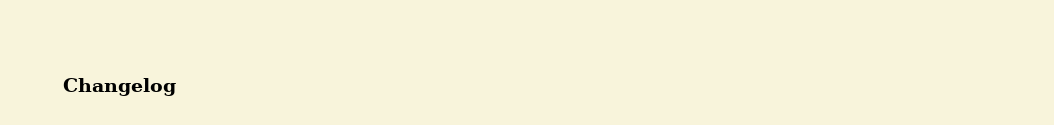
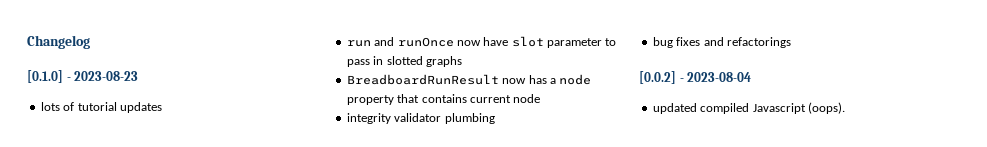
(176, 87) none -> [27,70,139,83] [40,102,162,113] [346,36,617,48] [346,56,462,67] [346,74,592,85] [346,94,541,105] [346,113,495,124] [652,37,791,48] [639,71,752,84] [652,102,845,114] // [0.1.0] - 2023-08-23 // lots of tutorial updates // run and runOnce now have slot parameter to pass in slotted graphs // BreadboardRunResult now has a node property that contains current node // integrity validator plumbing // bug fixes and refactorings // [0.0.2] - 2023-08-04 // updated compiled Javascript (oops).

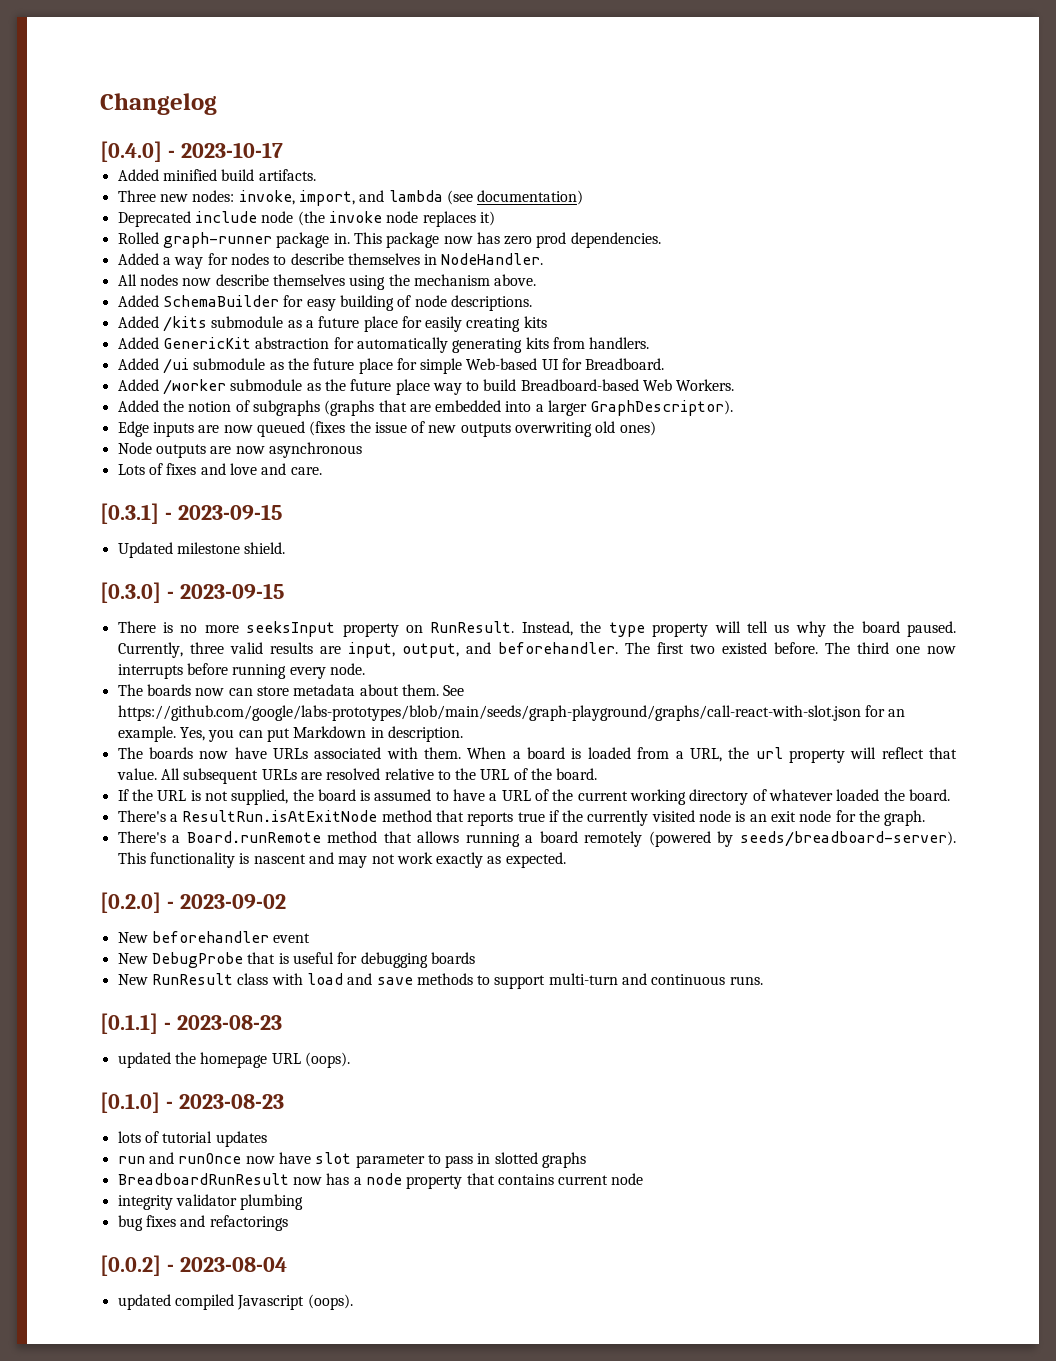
(90, 42) none -> [100,141,283,162] [117,169,316,181] [117,190,584,206] [117,211,495,227] [117,232,661,248] [117,253,544,269] [117,274,537,290] [117,295,532,311] [117,316,547,332] [117,337,650,353] [117,358,665,374] [117,379,735,395] [117,400,734,416] [117,421,656,437] [117,442,362,458] [117,463,322,475] [100,503,282,524] [117,542,286,558] [100,582,284,603] [117,621,957,637] [117,642,956,658] [117,663,365,679] [117,684,465,696] [117,705,906,721] [117,726,463,742] [117,747,957,763] [116,768,598,784] [117,789,950,805] [117,810,926,826] [117,831,956,847] [117,852,566,868] [100,892,286,913] [117,931,311,943] [117,952,475,968] [117,973,763,989] [100,1013,282,1034] [117,1052,350,1068] // [0.4.0] - 2023-10-17 // Added minified build artifacts. // Three new nodes: invoke, import, and lambda (see documentation) // Deprecated include node (the invoke node replaces it) // Rolled graph-runner package in. This package now has zero prod dependencies. // Added a way for nodes to describe themselves in NodeHandler. // All nodes now describe themselves using the mechanism above. // Added SchemaBuilder for easy building of node descriptions. // Added /kits submodule as a future place for easily creating kits // Added GenericKit abstraction for automatically generating kits from handlers. // Added /ui submodule as the future place for simple Web-based UI for Breadboard. // Added /worker submodule as the future place way to build Breadboard-based Web Workers. // Added the notion of subgraphs (graphs that are embedded into a larger GraphDescriptor). // Edge inputs are now queued (fixes the issue of new outputs overwriting old ones) // Node outputs are now asynchronous // Lots of fixes and love and care. // [0.3.1] - 2023-09-15 // Updated milestone shield. // [0.3.0] - 2023-09-15 // There is no more seeksInput property on RunResult. Instead, the type property will tell us why the board paused. Currently, three valid results are input, output, and beforehandler. The first two existed before. The third one now interrupts before running every node. // The boards now can store metadata about them. See https://github.com/google/labs-prototypes/blob/main/seeds/graph-playground/graphs/call-react-with-slot.json for an example. Yes, you can put Markdown in description. // The boards now have URLs associated with them. When a board is loaded from a URL, the url property will reflect that value. All subsequent URLs are resolved relative to the URL of the board. // If the URL is not supplied, the board is assumed to have a URL of the current working directory of whatever loaded the board. // There's a ResultRun.isAtExitNode method that reports true if the currently visited node is an exit node for the graph. // There's a Board.runRemote method that allows running a board remotely (powered by seeds/breadboard-server). This functionality is nascent and may not work exactly as expected. // [0.2.0] - 2023-09-02 // New beforehandler event // New DebugProbe that is useful for debugging boards // New RunResult class with load and save methods to support multi-turn and continuous runs. // [0.1.1] - 2023-08-23 // updated the homepage URL (oops).

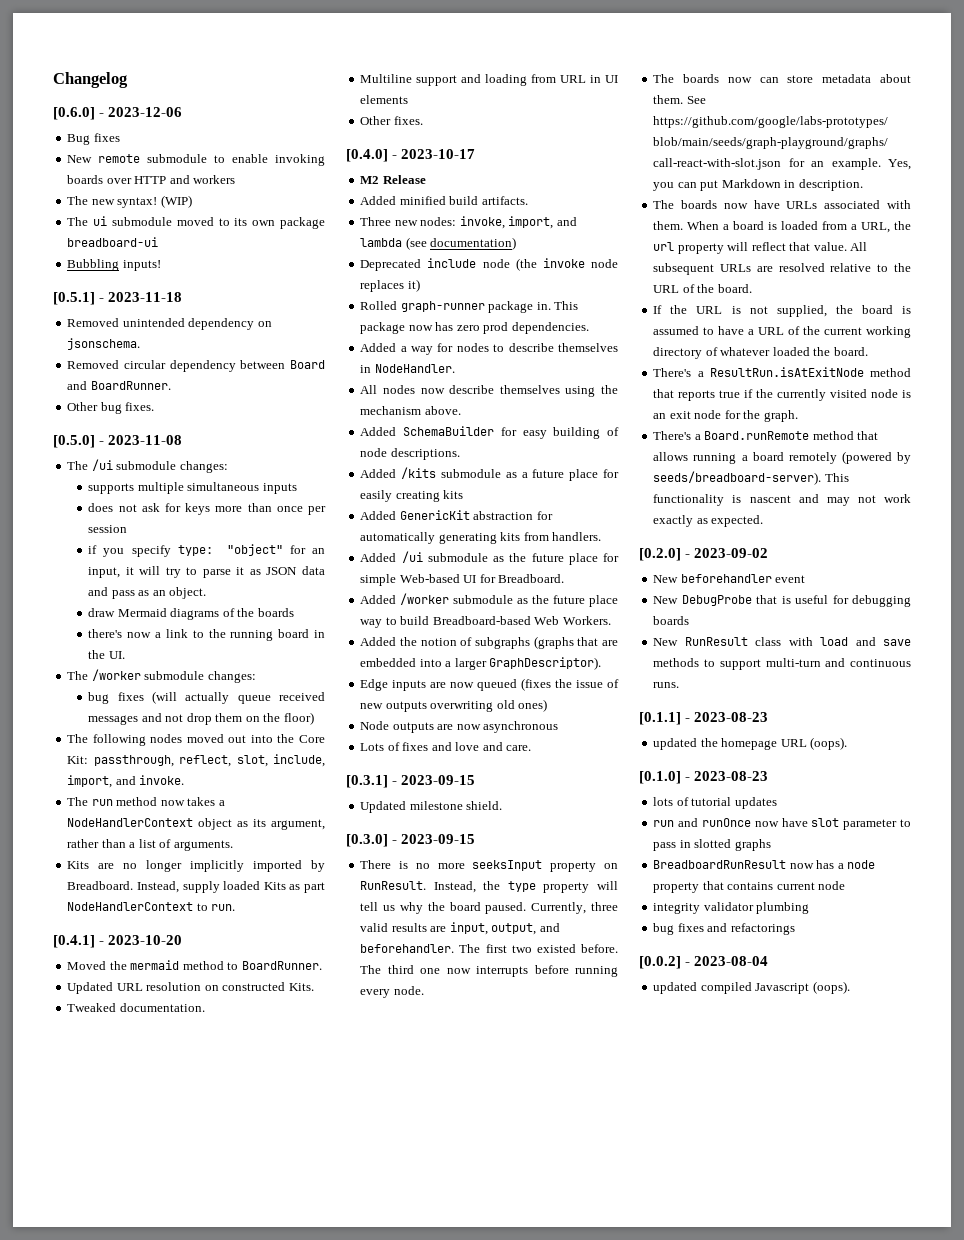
(217, 104) none -> [53,107,183,120] [67,133,120,145] [67,154,325,166] [67,175,236,184] [67,195,192,208] [67,216,325,229] [67,237,159,247] [67,259,161,271] [53,292,183,305] [67,318,272,330] [67,338,141,350] [67,360,325,372] [67,381,171,390] [67,402,155,414] [53,435,183,448] [67,459,228,473] [88,482,297,494] [88,503,326,515] [88,525,128,533] [88,544,325,557] [88,566,325,578] [88,587,207,599] [88,608,294,620] [88,629,325,641] [88,650,125,659] [67,669,256,683] [88,691,325,704] [88,712,314,725] [67,734,325,746] [67,754,325,767] [67,775,185,788] [67,797,225,806] [67,818,326,830] [67,839,233,851] [67,860,325,872] [67,881,325,893] [67,902,236,911] [53,935,183,948] [67,960,322,970] [67,982,314,994] [67,1003,205,1012] [360,74,618,86] [360,95,409,104] [360,116,423,125] // [0.6.0] - 2023-12-06 // Bug fixes // New remote submodule to enable invoking boards over HTTP and workers // The new syntax! (WIP) // The ui submodule moved to its own package breadboard-ui // Bubbling inputs! // [0.5.1] - 2023-11-18 // Removed unintended dependency on jsonschema. // Removed circular dependency between Board and BoardRunner. // Other bug fixes. // [0.5.0] - 2023-11-08 // The /ui submodule changes: // supports multiple simultaneous inputs // does not ask for keys more than once per session // if you specify type: "object" for an input, it will try to parse it as JSON data and pass as an object. // draw Mermaid diagrams of the boards // there's now a link to the running board in the UI. // The /worker submodule changes: // bug fixes (will actually queue received messages and not drop them on the floor) // The following nodes moved out into the Core Kit: passthrough, reflect, slot, include, import, and invoke. // The run method now takes a NodeHandlerContext object as its argument, rather than a list of arguments. // Kits are no longer implicitly imported by Breadboard. Instead, supply loaded Kits as part NodeHandlerContext to run. // [0.4.1] - 2023-10-20 // Moved the mermaid method to BoardRunner. // Updated URL resolution on constructed Kits. // Tweaked documentation. // Multiline support and loading from URL in UI elements // Other fixes.
(283, 150) none -> [360,175,426,184] // M2 Release

